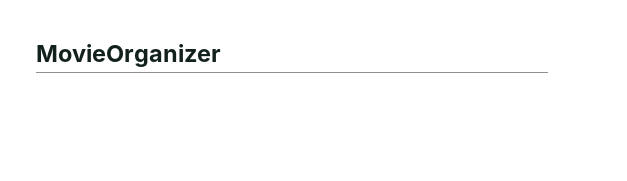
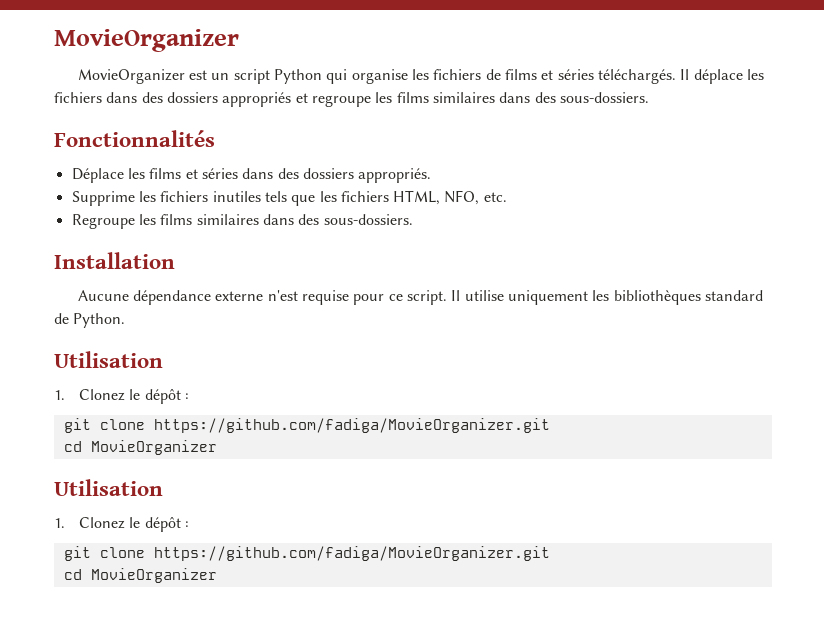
[36,44,221,67] MovieOrganizer -> [54,29,239,52] [77,69,764,84] [54,92,649,107] [54,130,215,147] [71,168,432,183] [71,190,507,206] [71,214,413,229] [54,252,175,269] [77,290,763,305] [54,313,126,328] [54,351,163,368] [54,389,189,404] [63,418,550,433] [63,440,217,455] [54,479,163,496] [54,517,189,532] [63,546,550,561] [63,568,217,583] MovieOrganizer // MovieOrganizer est un script Python qui organise les fichiers de films et séries téléchargés. Il déplace les fichiers dans des dossiers appropriés et regroupe les films similaires dans des sous-dossiers. // Fonctionnalités // Déplace les films et séries dans des dossiers appropriés. // Supprime les fichiers inutiles tels que les fichiers HTML, NFO, etc. // Regroupe les films similaires dans des sous-dossiers. // Installation // Aucune dépendance externe n'est requise pour ce script. Il utilise uniquement les bibliothèques standard de Python. // Utilisation // 1. Clonez le dépôt : // git clone https://github.com/fadiga/MovieOrganizer.git // cd MovieOrganizer // Utilisation // 1. Clonez le dépôt : // git clone https://github.com/fadiga/MovieOrganizer.git // cd MovieOrganizer

